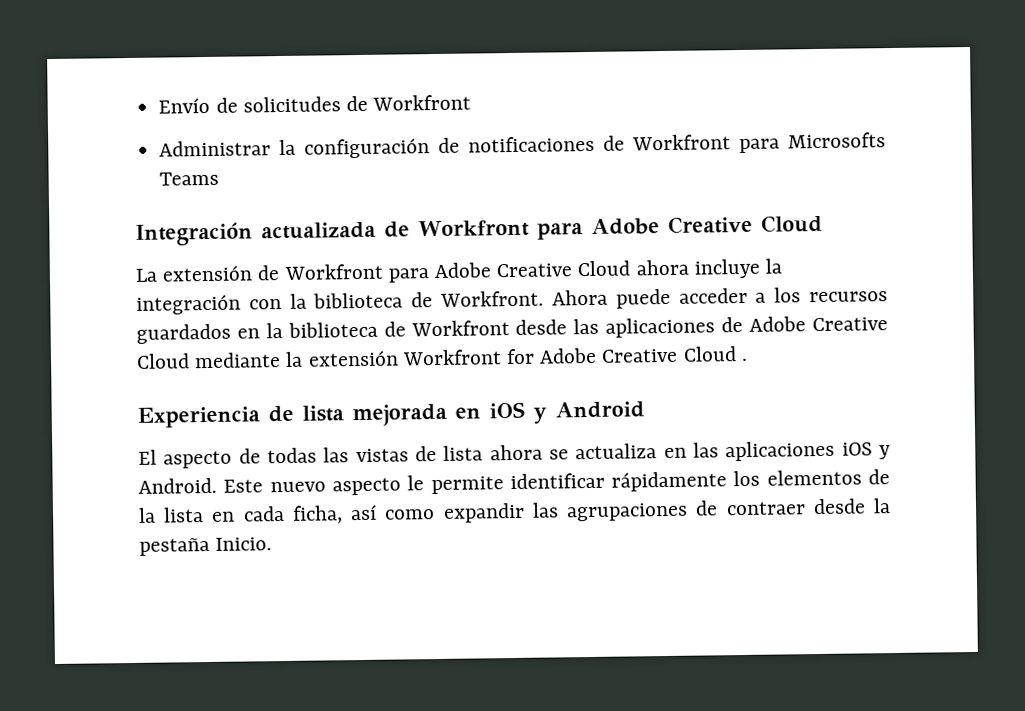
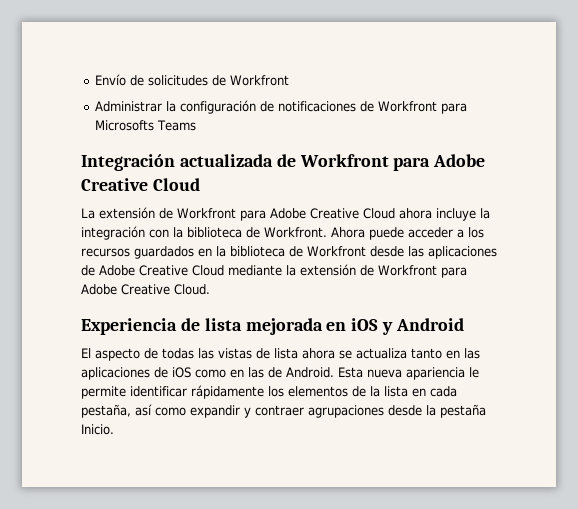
[401,346,748,366] Workfront for Adobe Creative Cloud . -> [360,265,467,278] [81,284,210,295] de Workfront para Adobe Creative Cloud.
(658, 451) none -> [411,348,442,359] tanto
[841,442,892,460] [138,477,401,496] iOS y Android. Este nuevo aspecto -> [154,367,465,380] de iOS como en las de Android. Esta nueva apariencia
[291,505,343,524] ficha, -> [81,404,131,418] pestaña,
[531,500,806,522] las agrupaciones de contraer -> [244,405,384,418] y contraer agrupaciones

